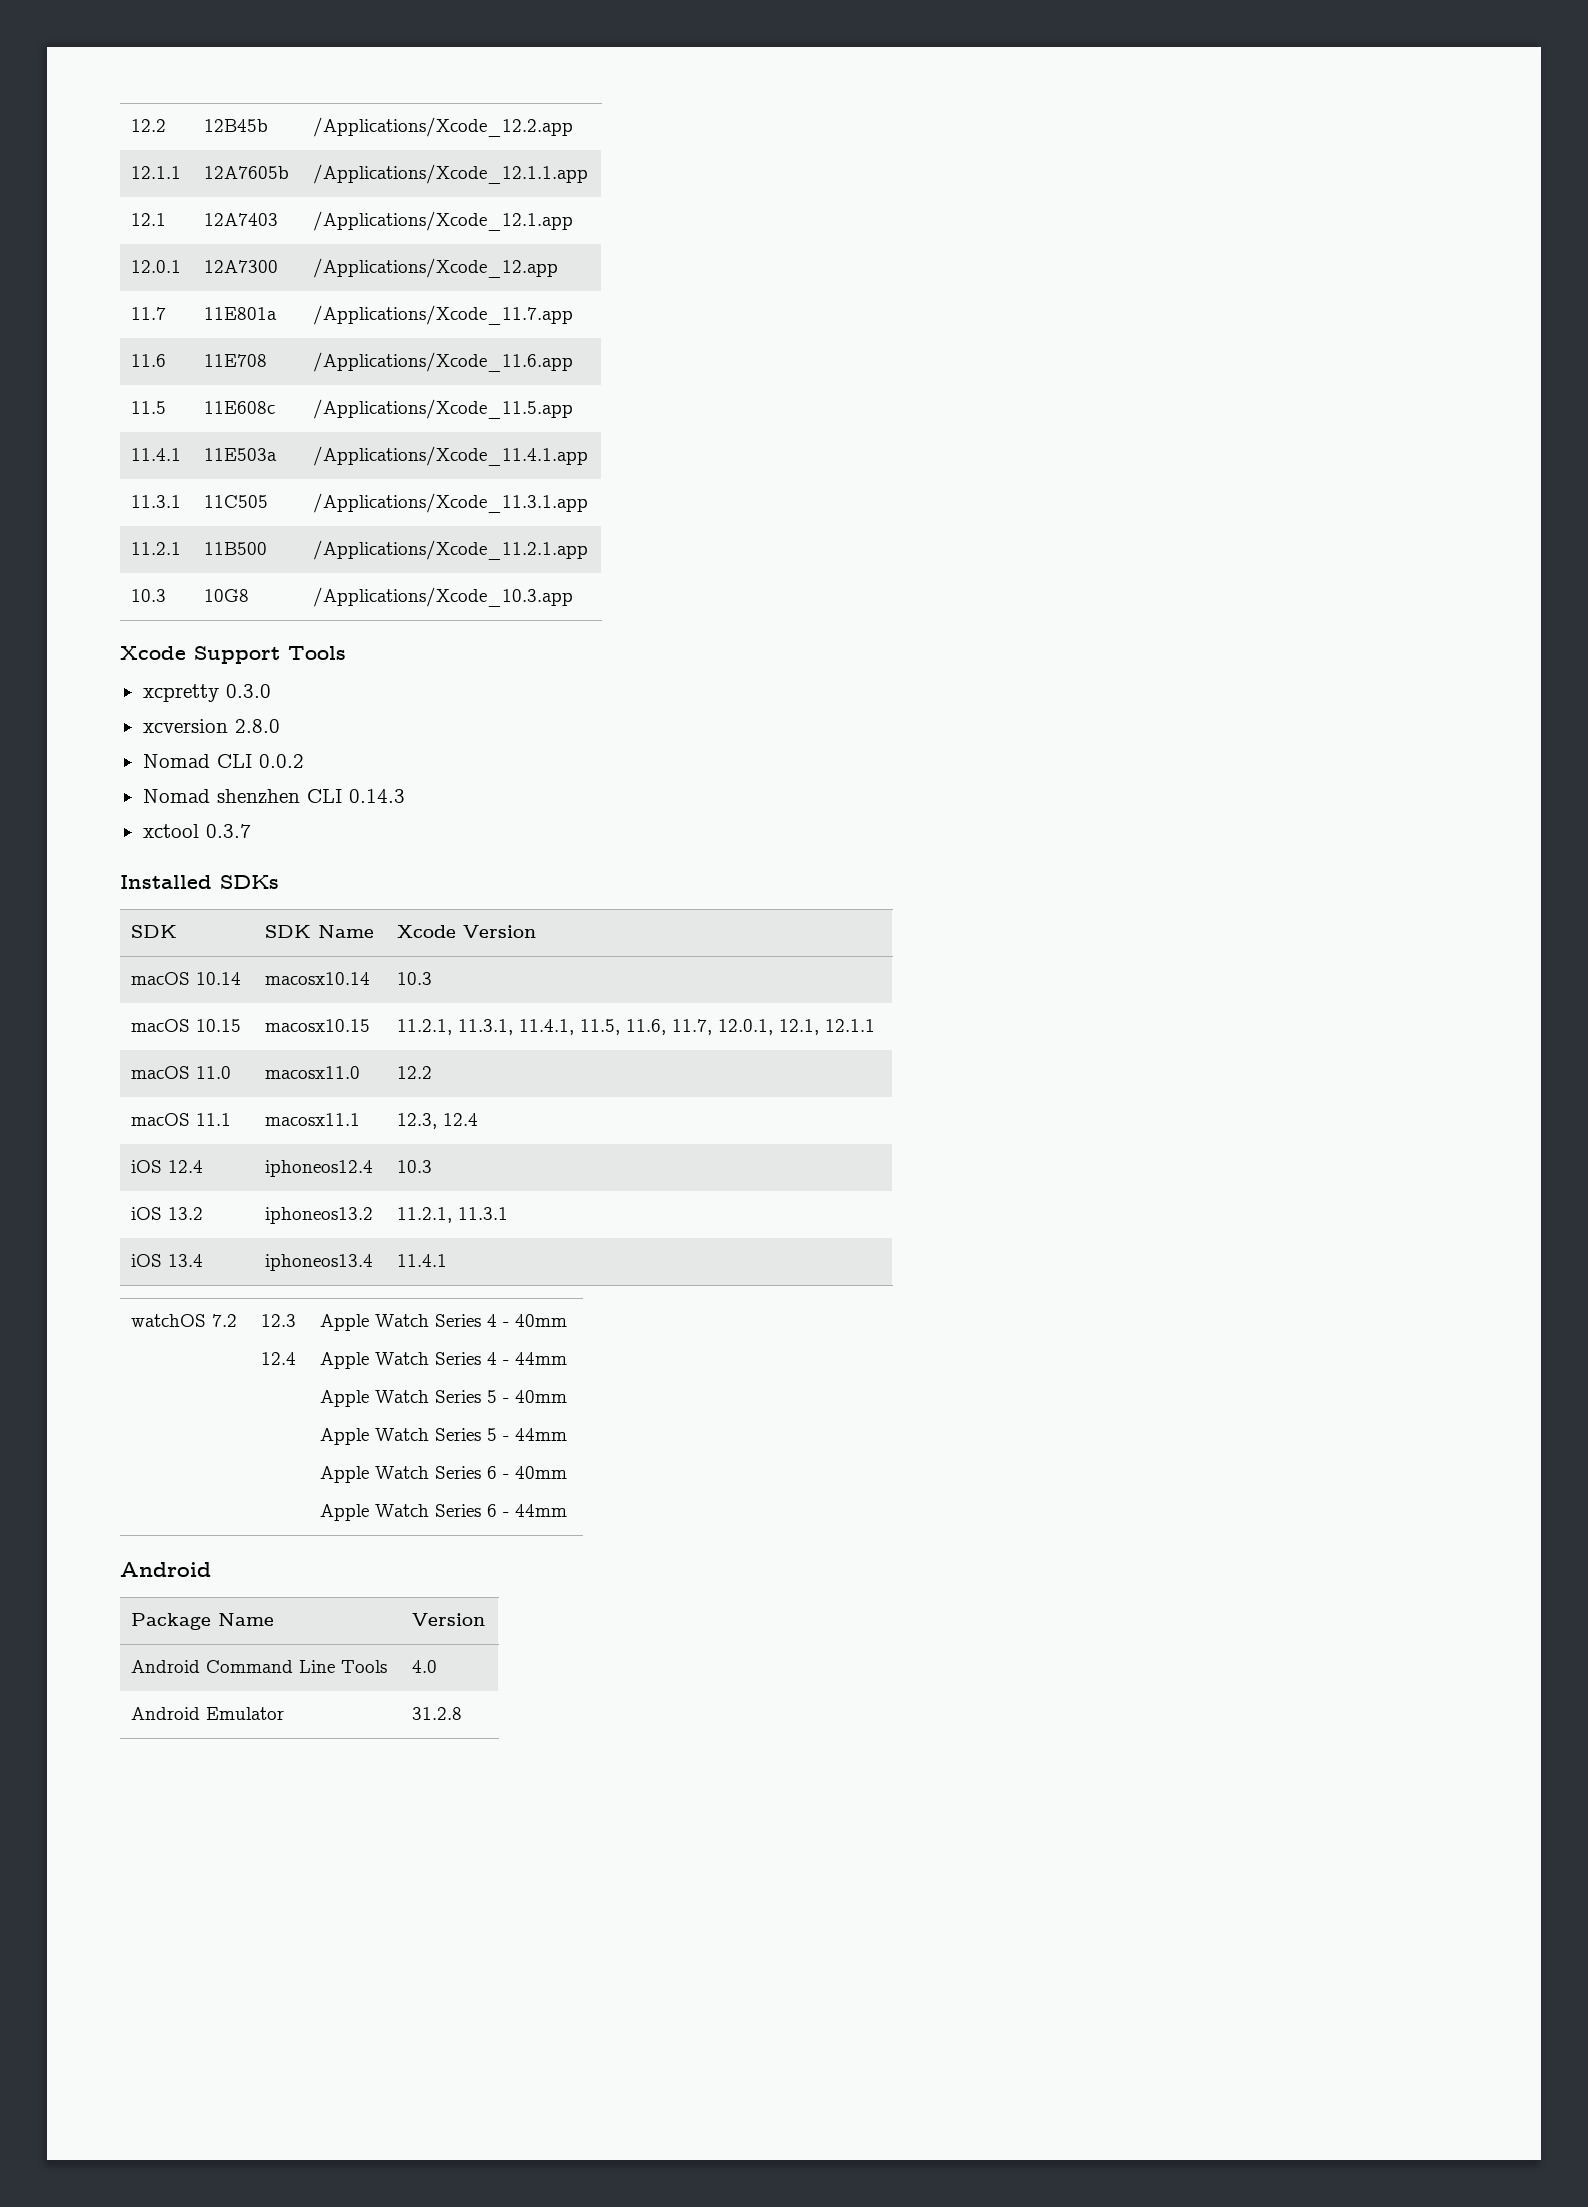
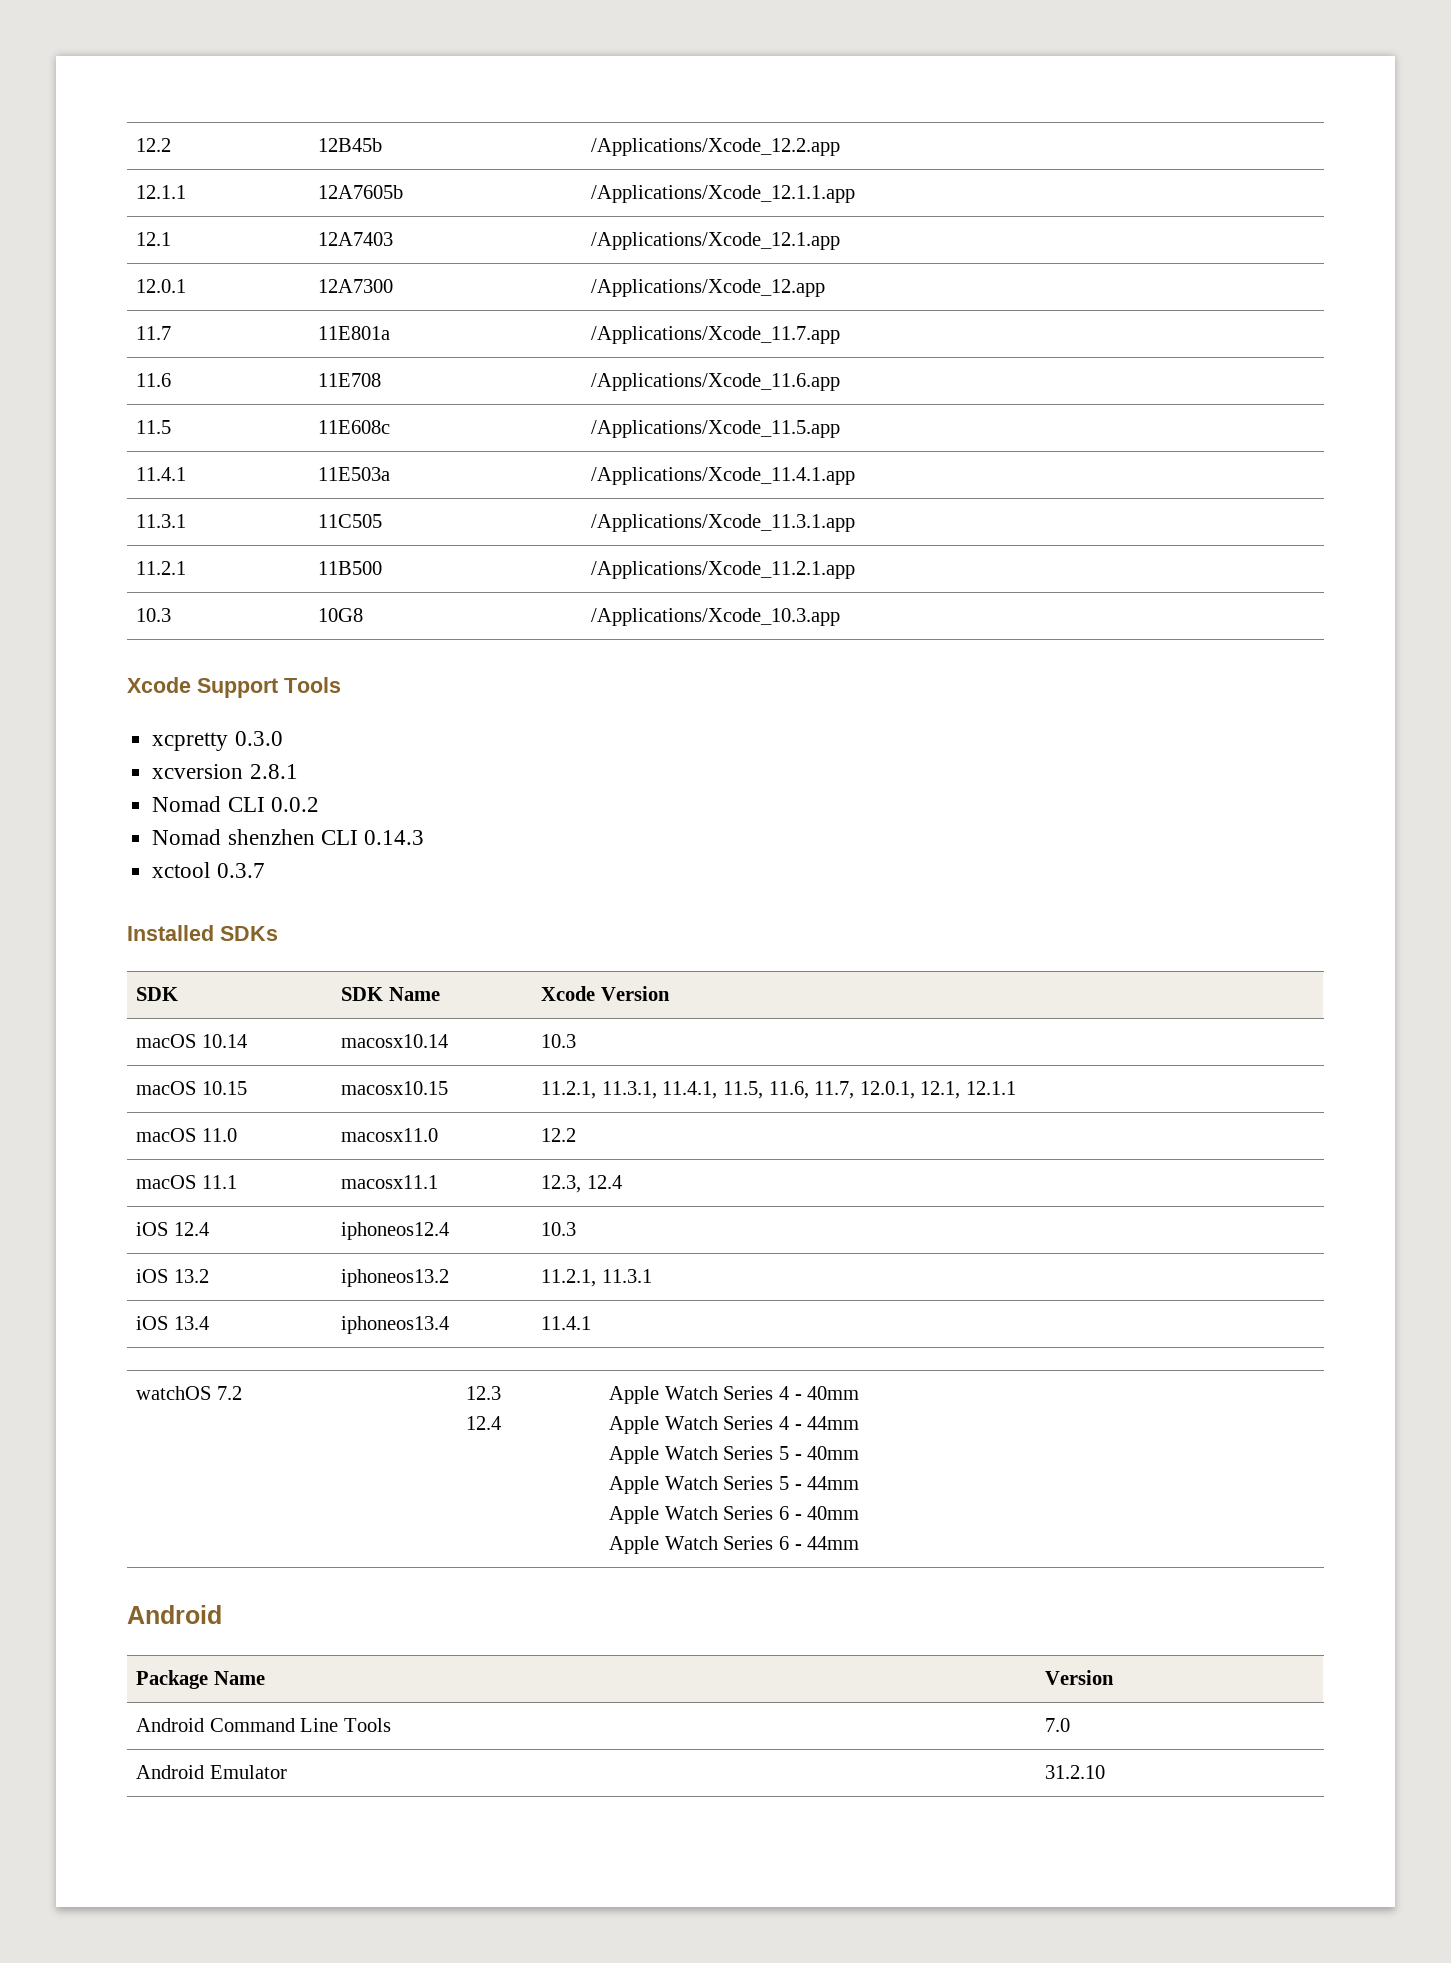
[234,719,280,733] 2.8.0 -> [249,764,298,779] 2.8.1
[412,1660,438,1673] 4.0 -> [1045,1718,1071,1732] 7.0
[412,1707,463,1720] 31.2.8 -> [1045,1765,1106,1779] 31.2.10

